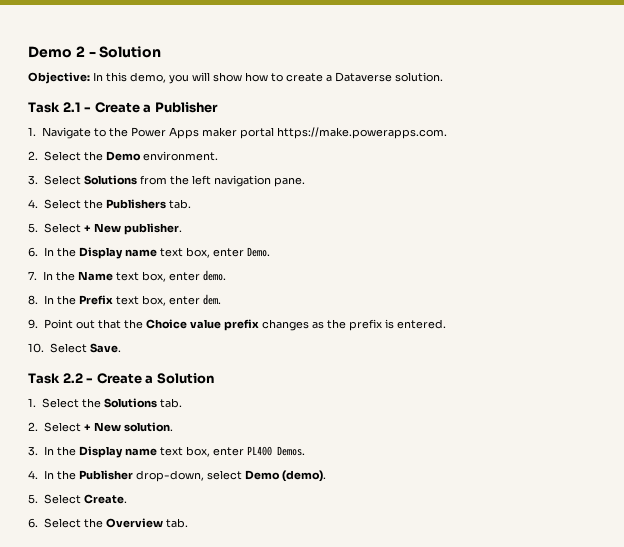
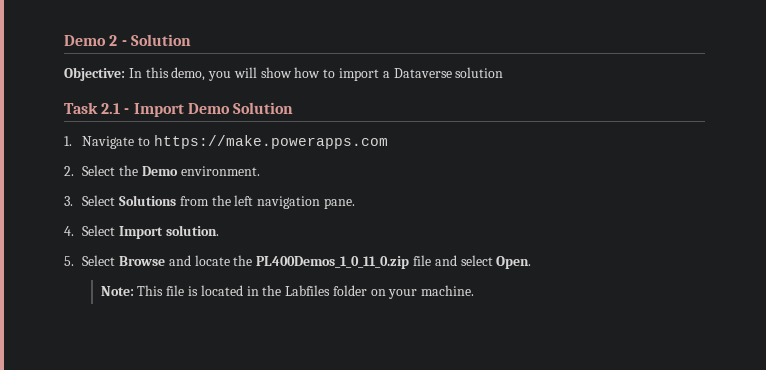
[286,73,323,82] create -> [339,68,380,81] import
[395,72,443,82] solution. -> [455,67,504,78] solution
[94,102,218,113] Create a Publisher -> [133,102,293,117] Import Demo Solution
[109,127,448,139] the Power Apps maker portal https://make.powerapps.com. -> [153,135,388,149] https://make.powerapps.com
[83,199,191,209] [28,223,182,235] [28,247,270,259] [28,270,226,282] [28,294,221,306] [28,319,446,331] [28,343,121,353] [28,373,214,384] [28,398,183,408] [28,422,173,432] [28,446,305,458] [28,470,326,482] [28,494,127,504] [28,518,188,528] the Publishers tab. // 5. Select + New publisher. // 6. In the Display name text box, enter Demo. // 7. In the Name text box, enter demo. // 8. In the Prefix text box, enter dem. // 9. Point out that the Choice value prefix changes as the prefix is entered. // 10. Select Save. // Task 2.2 - Create a Solution // 1. Select the Solutions tab. // 2. Select + New solution. // 3. In the Display name text box, enter PL400 Demos. // 4. In the Publisher drop-down, select Demo (demo). // 5. Select Create. // 6. Select the Overview tab. -> [119,225,219,239] [64,255,532,269] [100,285,475,299] Import solution. // 5. Select Browse and locate the PL400Demos_1_0_11_0.zip file and select Open. // Note: This file is located in the Labfiles folder on your machine.

